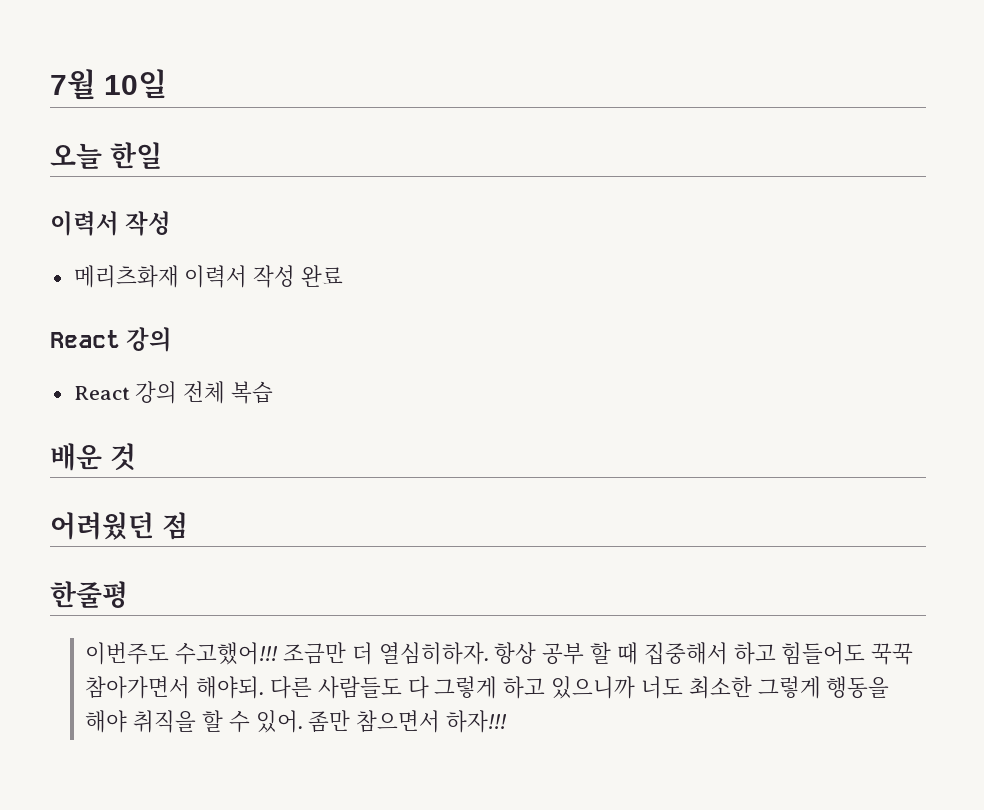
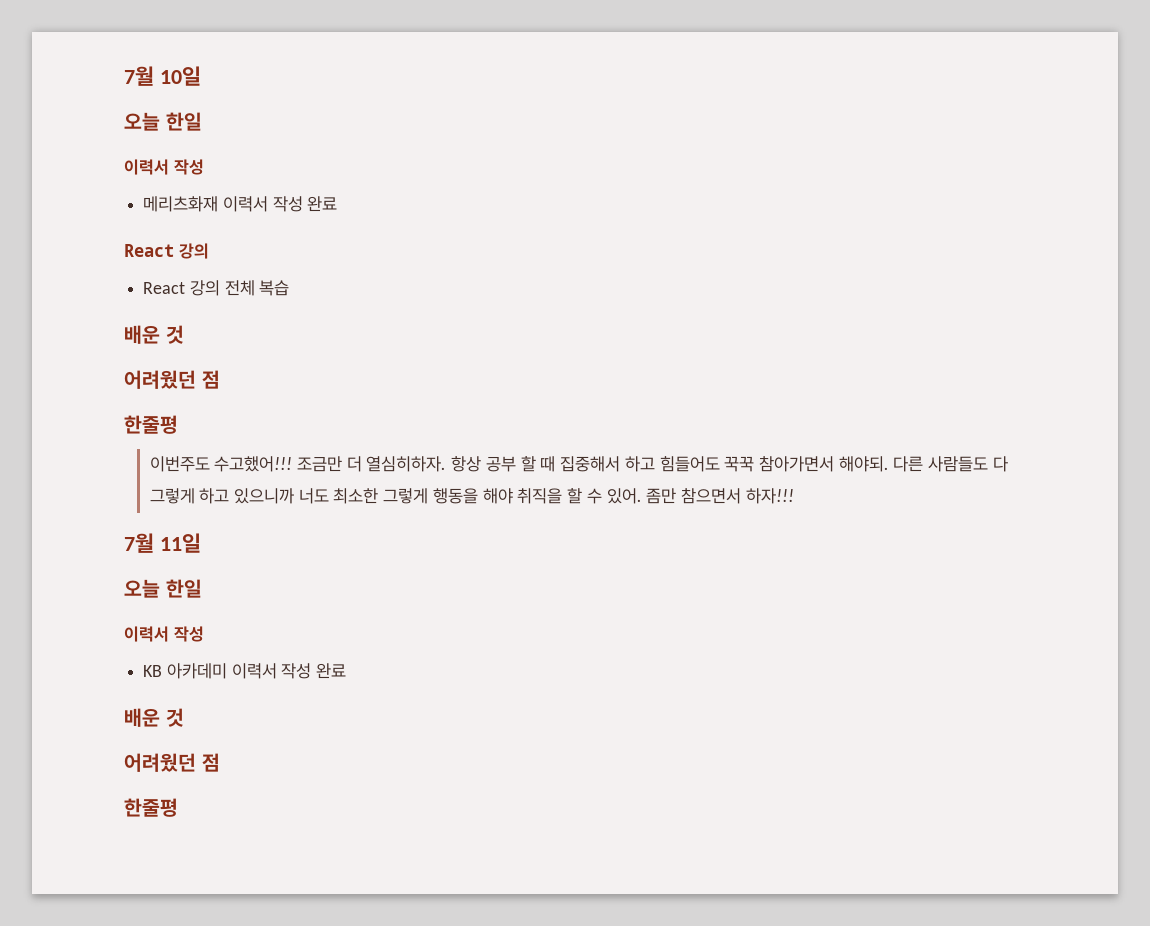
(507, 721) none -> [124,533,201,553] [124,579,202,598] [124,626,204,642] [143,663,347,679] [124,708,184,727] [124,753,220,772] [124,798,178,817] // 7월 11일 // 오늘 한일 // 이력서 작성 // KB 아카데미 이력서 작성 완료 // 배운 것 // 어려웠던 점 // 한줄평

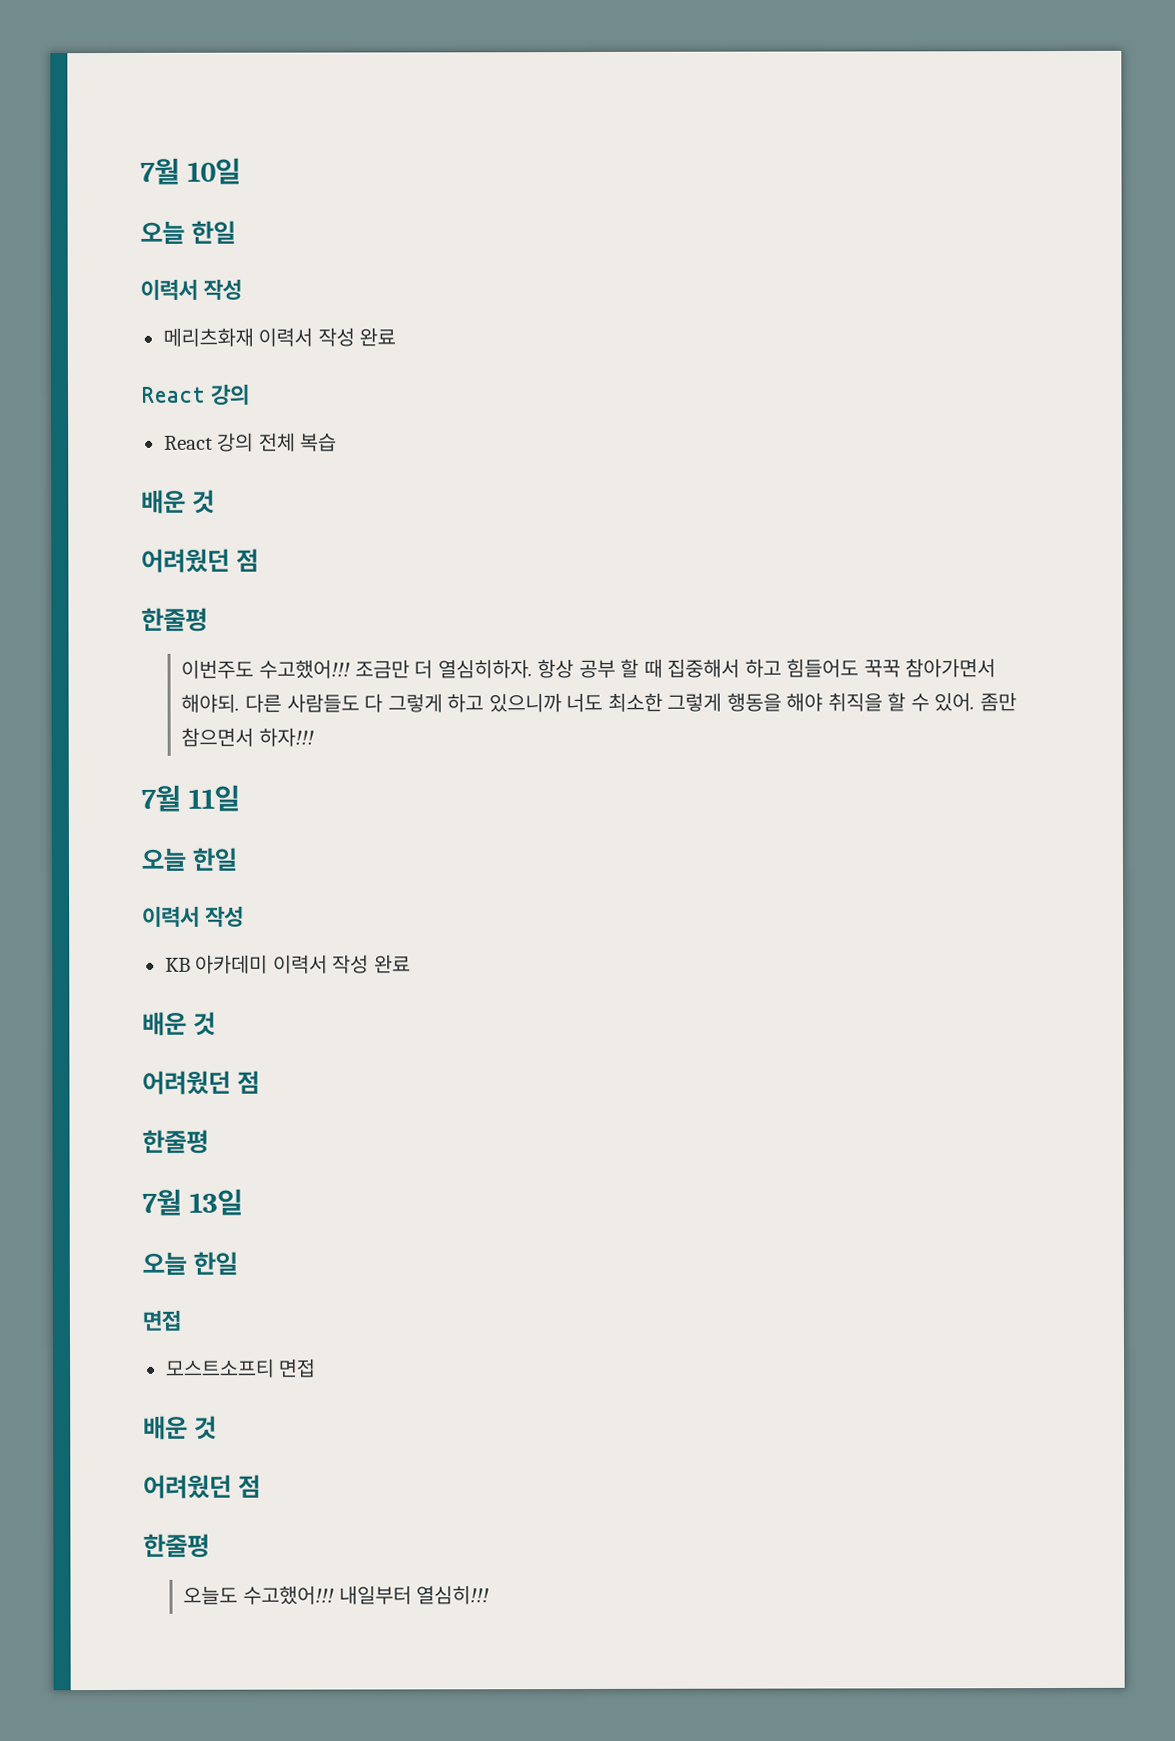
(178, 807) none -> [142,1188,243,1216] [142,1251,238,1276] [142,1310,181,1331] [165,1358,317,1378] [143,1415,217,1440] [143,1474,261,1499] [143,1533,210,1558] [183,1585,490,1605] // 7월 13일 // 오늘 한일 // 면접 // 모스트소프티 면접 // 배운 것 // 어려웠던 점 // 한줄평 // 오늘도 수고했어!!! 내일부터 열심히!!!

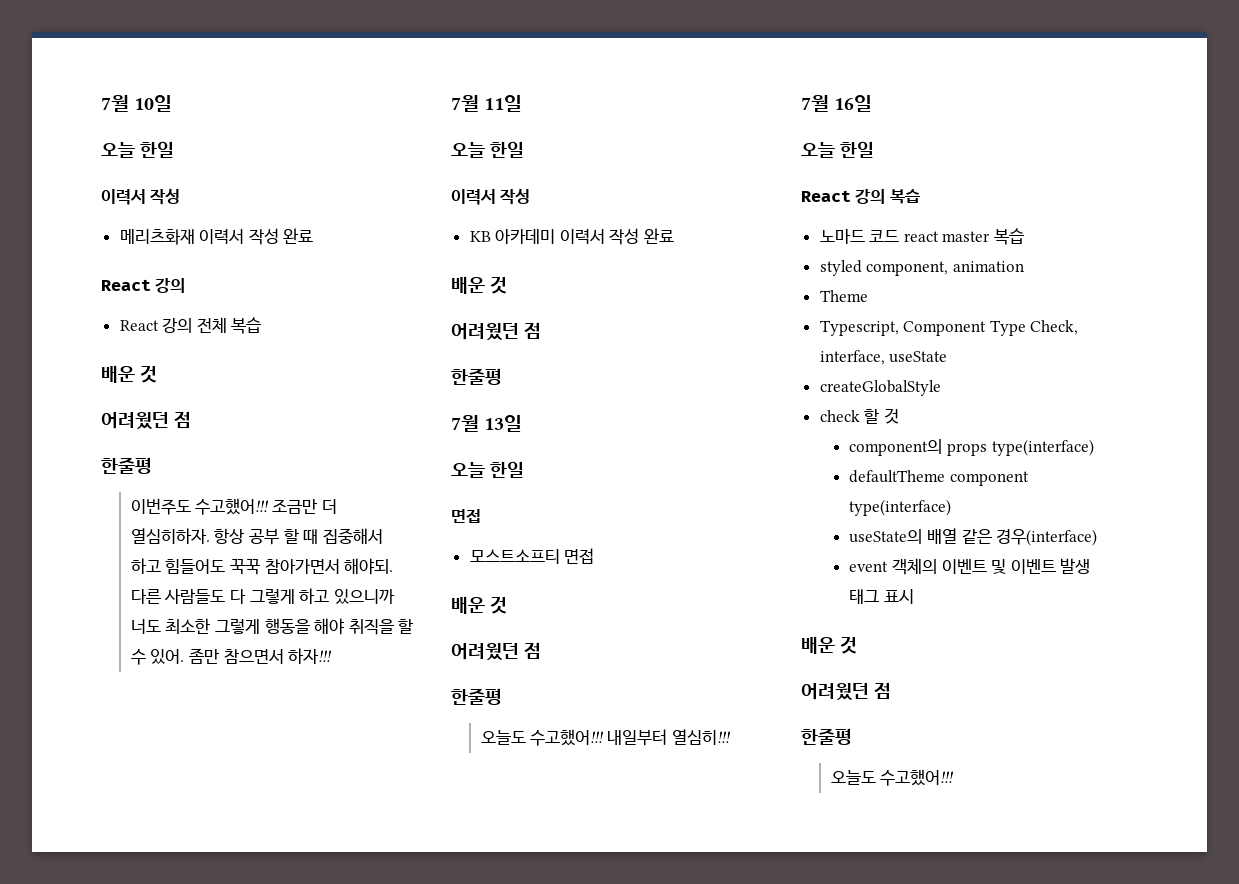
(490, 1595) none -> [801,95,873,112] [801,141,874,158] [801,189,921,204] [819,228,1025,245] [819,260,1024,276] [819,290,868,302] [819,320,1079,336] [819,350,948,365] [819,380,941,396] [819,408,899,424] [849,439,1094,456] [849,470,1030,486] [849,499,952,516] [849,528,1098,546] [849,558,1091,575] [849,589,915,604] [801,636,857,654] [801,682,891,700] [801,728,852,745] [830,769,955,786] // 7월 16일 // 오늘 한일 // React 강의 복습 // 노마드 코드 react master 복습 // styled component, animation // Theme // Typescript, Component Type Check, interface, useState // createGlobalStyle // check 할 것 // component의 props type(interface) // defaultTheme component type(interface) // useState의 배열 같은 경우(interface) // event 객체의 이벤트 및 이벤트 발생 태그 표시 // 배운 것 // 어려웠던 점 // 한줄평 // 오늘도 수고했어!!!

